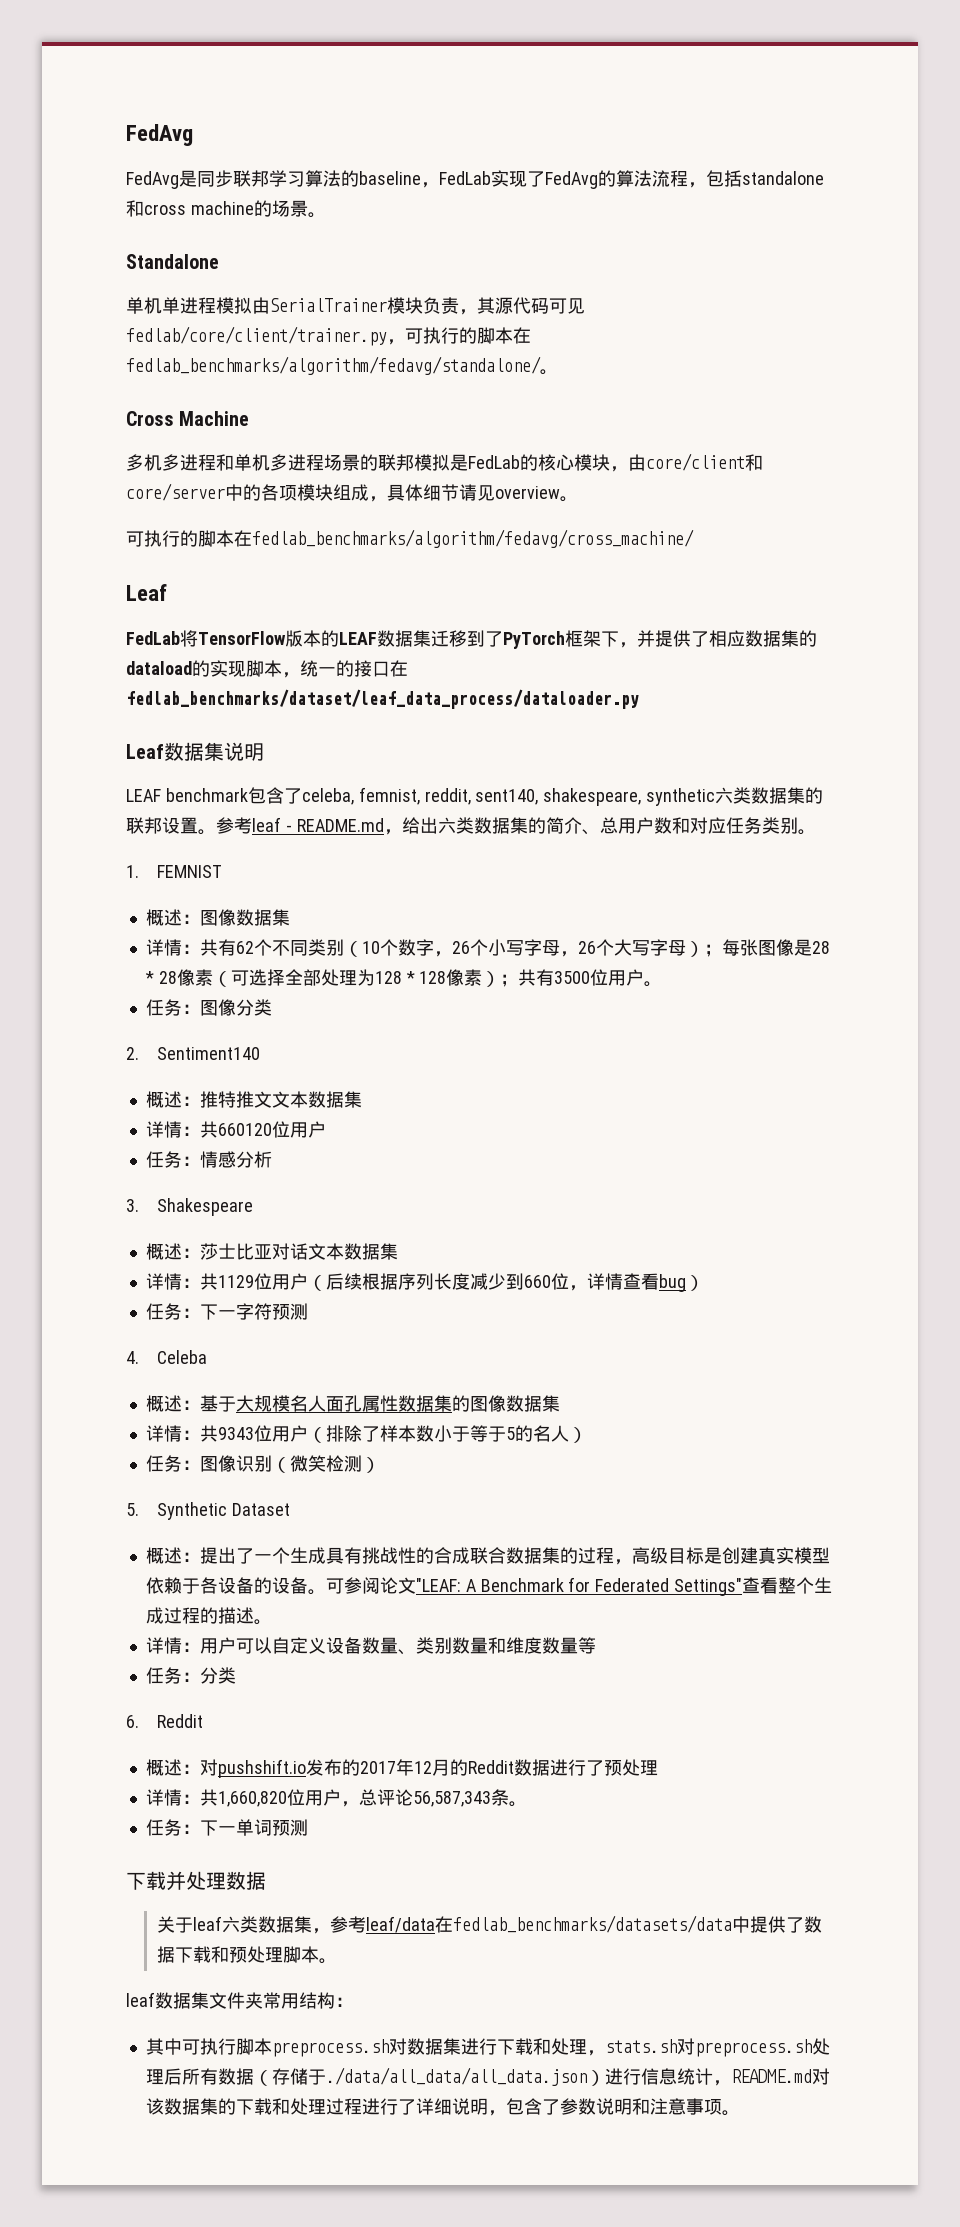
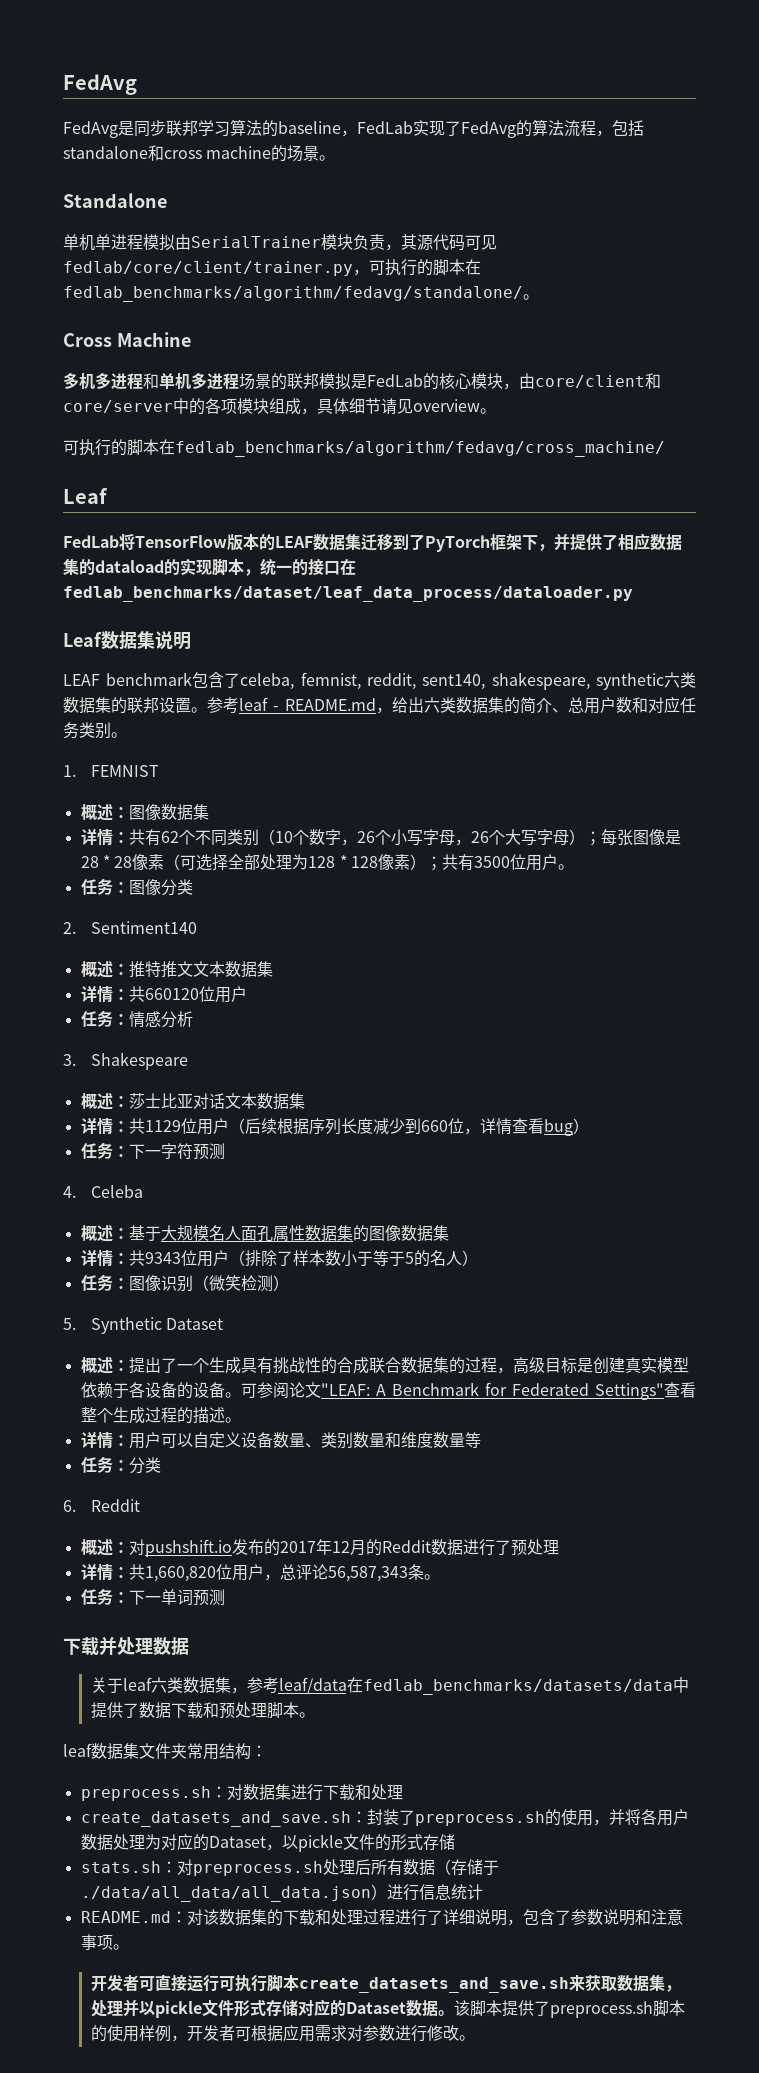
[145,2038,389,2057] 其中可执行脚本preprocess.sh -> [80,1786,227,1801] preprocess.sh：
[586,2039,677,2056] ，stats.sh -> [80,1809,689,1827] [80,1833,455,1852] [80,1861,177,1873] // create_datasets_and_save.sh：封装了preprocess.sh的使用，并将各用户数据处理为对应的Dataset，以pickle文件的形式存储 // stats.sh：
[712,2069,812,2086] ，README.md -> [80,1911,187,1923] // README.md：
(740, 2113) none -> [90,1974,681,1993] [90,1999,685,2018] [90,2024,475,2042] // 开发者可直接运行可执行脚本create_datasets_and_save.sh来获取数据集，处理并以pickle文件形式存储对应的Dataset数据。该脚本提供了preprocess.sh脚本的使用样例，开发者可根据应用需求对参数进行修改。

